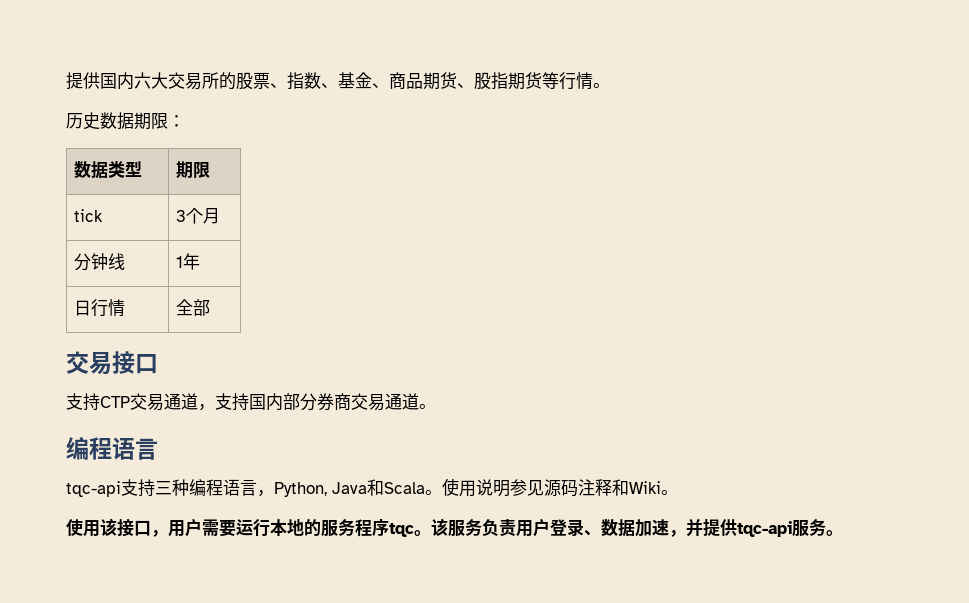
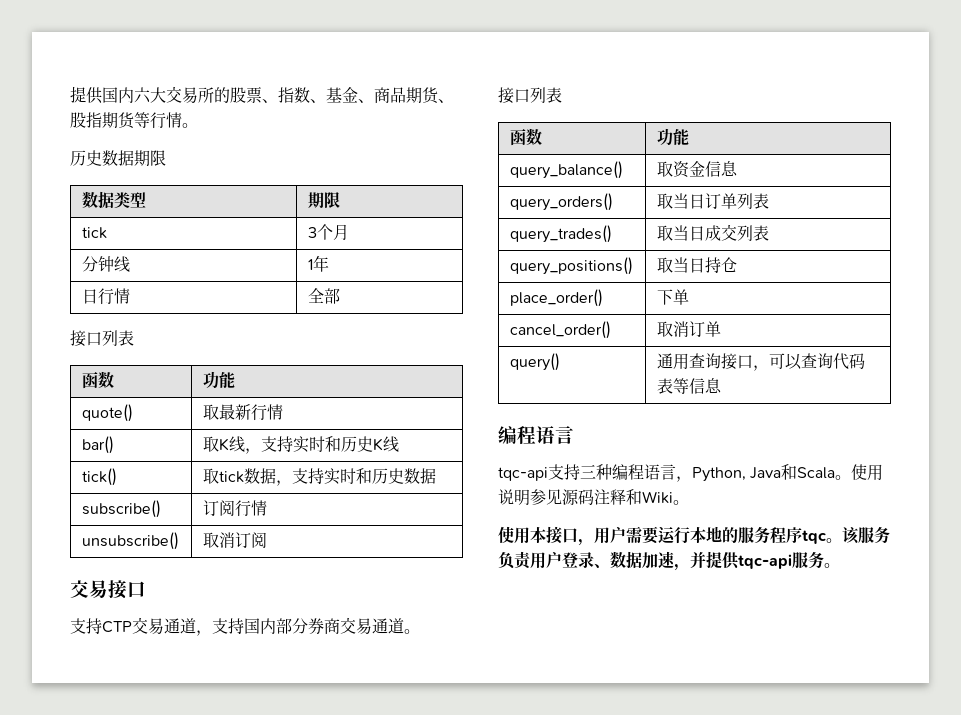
[168,115,185,127] ： -> (166, 158) none
(210, 307) none -> [70,330,134,347] [81,371,114,389] [202,371,235,388] [81,404,133,422] [202,404,283,421] [81,436,114,454] [202,436,399,454] [81,468,117,486] [202,468,436,486] [81,500,161,518] [202,500,267,517] [81,532,179,550] [202,532,267,548] // 接口列表 // 函数 | 功能 // quote() | 取最新行情 // bar() | 取K线，支持实时和历史K线 // tick() | 取tick数据，支持实时和历史数据 // subscribe() | 订阅行情 // unsubscribe() | 取消订阅
(436, 406) none -> [498,87,562,104] [509,128,542,146] [656,128,689,145] [509,161,623,179] [656,161,738,178] [509,193,613,211] [656,193,769,209] [509,225,612,243] [656,224,769,241] [509,257,633,275] [656,257,737,273] [509,289,603,307] [656,289,689,305] [509,321,611,339] [656,321,721,337] [509,353,560,371] [656,353,865,371] [656,378,722,394] // 接口列表 // 函数 | 功能 // query_balance() | 取资金信息 // query_orders() | 取当日订单列表 // query_trades() | 取当日成交列表 // query_positions() | 取当日持仓 // place_order() | 下单 // cancel_order() | 取消订单 // query() | 通用查询接口，可以查询代码表等信息
[100,518,117,536] 该 -> [530,527,546,543] 本

